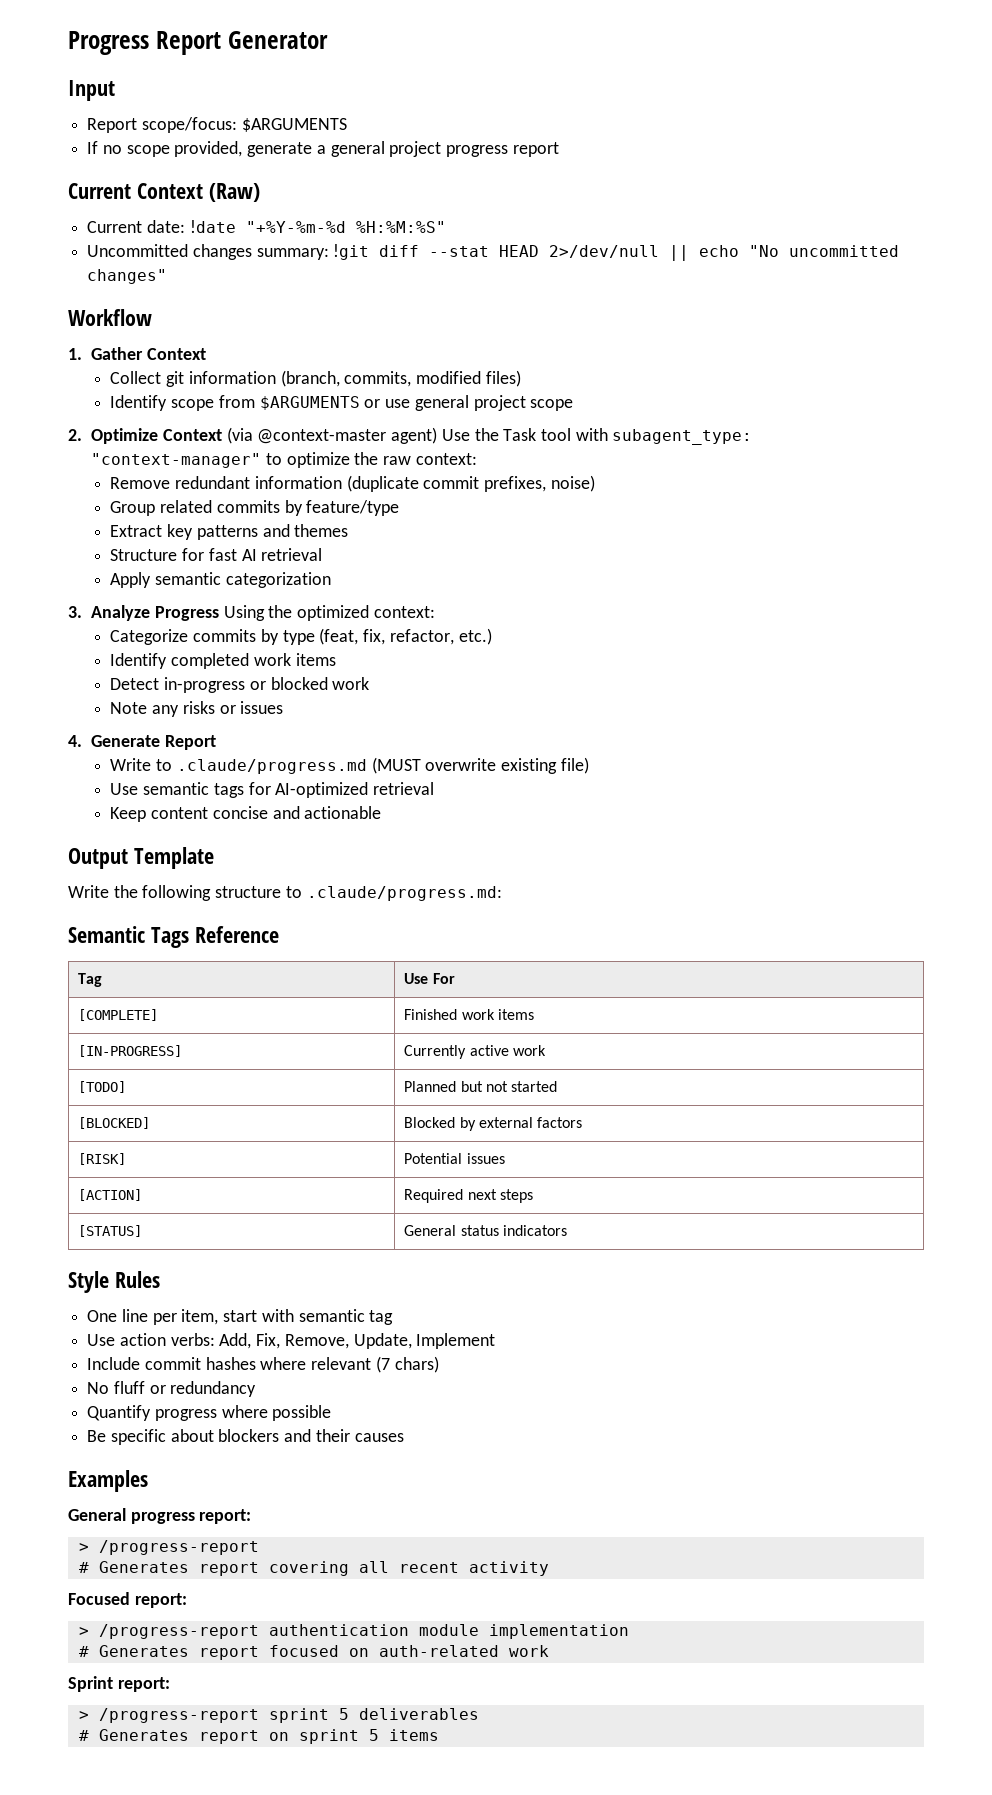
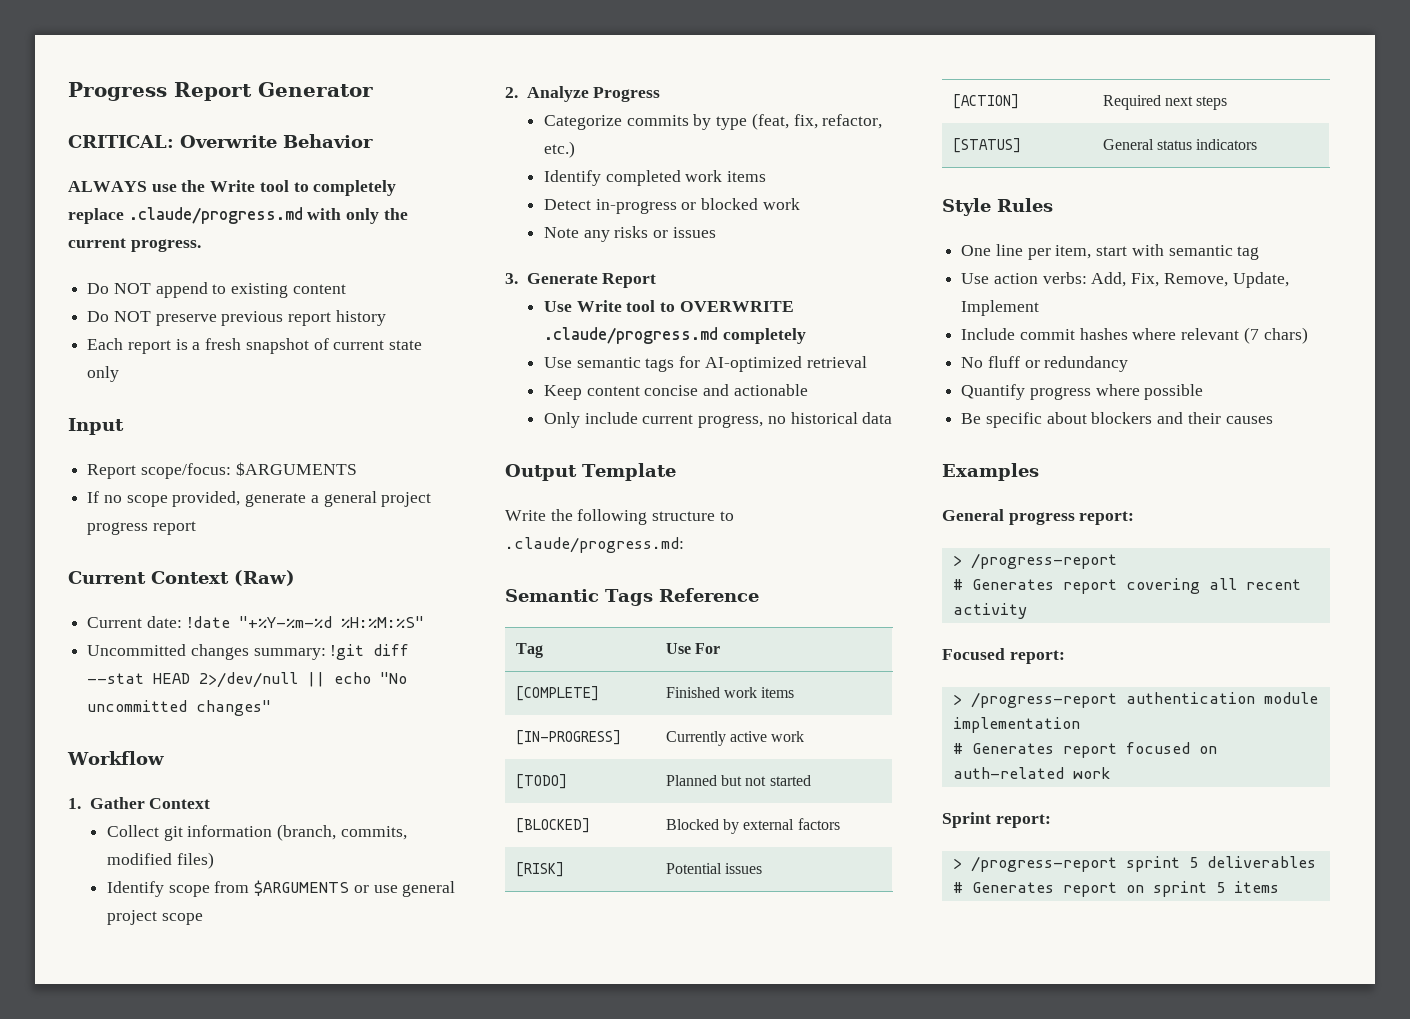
(328, 40) none -> [68,134,373,148] [68,180,397,196] [68,207,408,224] [68,238,201,252] [87,282,346,298] [87,310,386,326] [87,338,423,354] [87,366,120,382] // CRITICAL: Overwrite Behavior // ALWAYS use the Write tool to completely replace .claude/progress.md with only the current progress. // Do NOT append to existing content // Do NOT preserve previous report history // Each report is a fresh snapshot of current state only
[91,427,753,445] [91,452,477,468] [110,475,595,492] [110,500,400,516] [110,524,349,540] [110,548,323,561] [110,572,331,588] [68,605,435,621] Optimize Context (via @context-master agent) Use the Task tool with subagent_type: "context-manager" to optimize the raw context: // Remove redundant information (duplicate commit prefixes, noise) // Group related commits by feature/type // Extract key patterns and themes // Structure for fast AI retrieval // Apply semantic categorization // 3. Analyze Progress Using the optimized context: -> [526,86,661,102] Analyze Progress
[68,735,82,747] 4. -> [505,273,518,284] 3.
[110,757,589,774] Write to .claude/progress.md (MUST overwrite existing file) -> [543,300,794,312] [543,327,806,344] Use Write tool to OVERWRITE .claude/progress.md completely
(382, 812) none -> [543,412,893,428] // Only include current progress, no historical data

